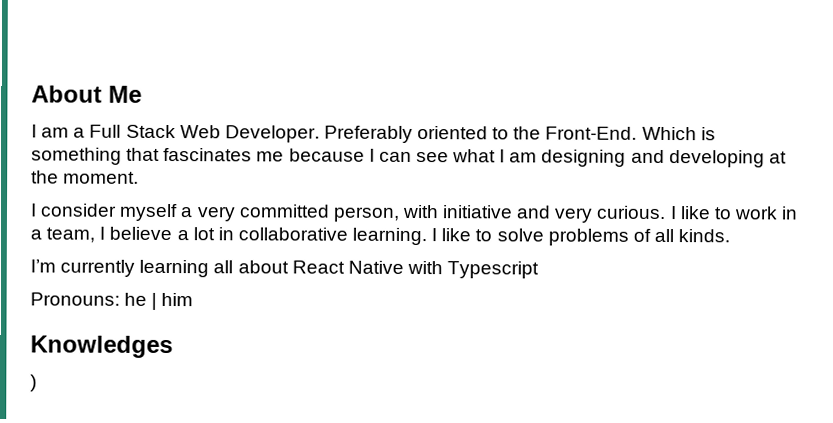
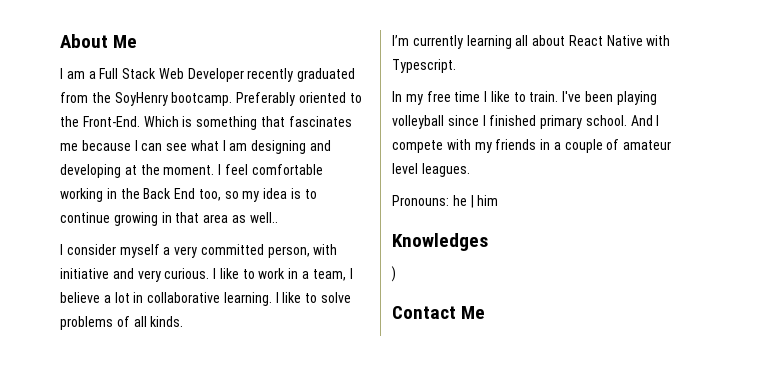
[224,125,320,143] Developer. -> [187,68,356,82] [60,92,233,106] Developer recently graduated from the SoyHenry bootcamp.
(140, 177) none -> [218,164,323,175] [60,188,317,202] [60,212,278,226] I feel comfortable working in the Back End too, so my idea is to continue growing in that area as well..
[447,261,540,279] Typescript -> [392,59,456,73] [392,91,657,105] [392,115,660,129] [392,139,672,153] [392,163,470,177] Typescript. // In my free time I like to train. I've been playing volleyball since I finished primary school. And I compete with my friends in a couple of amateur level leagues.
(37, 383) none -> [392,306,486,319] // Contact Me

